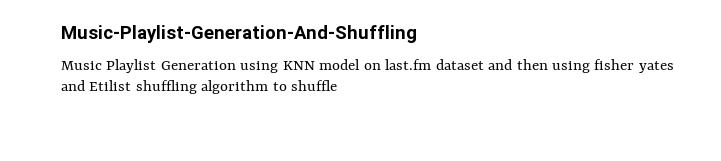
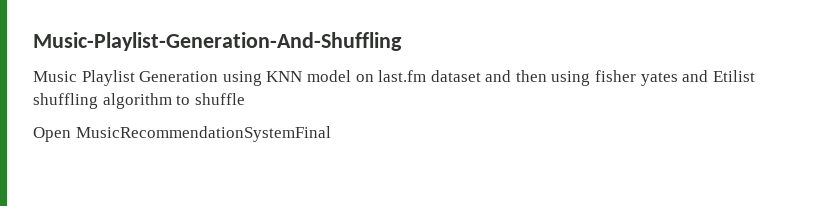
(338, 85) none -> [33,126,331,142] // Open MusicRecommendationSystemFinal

